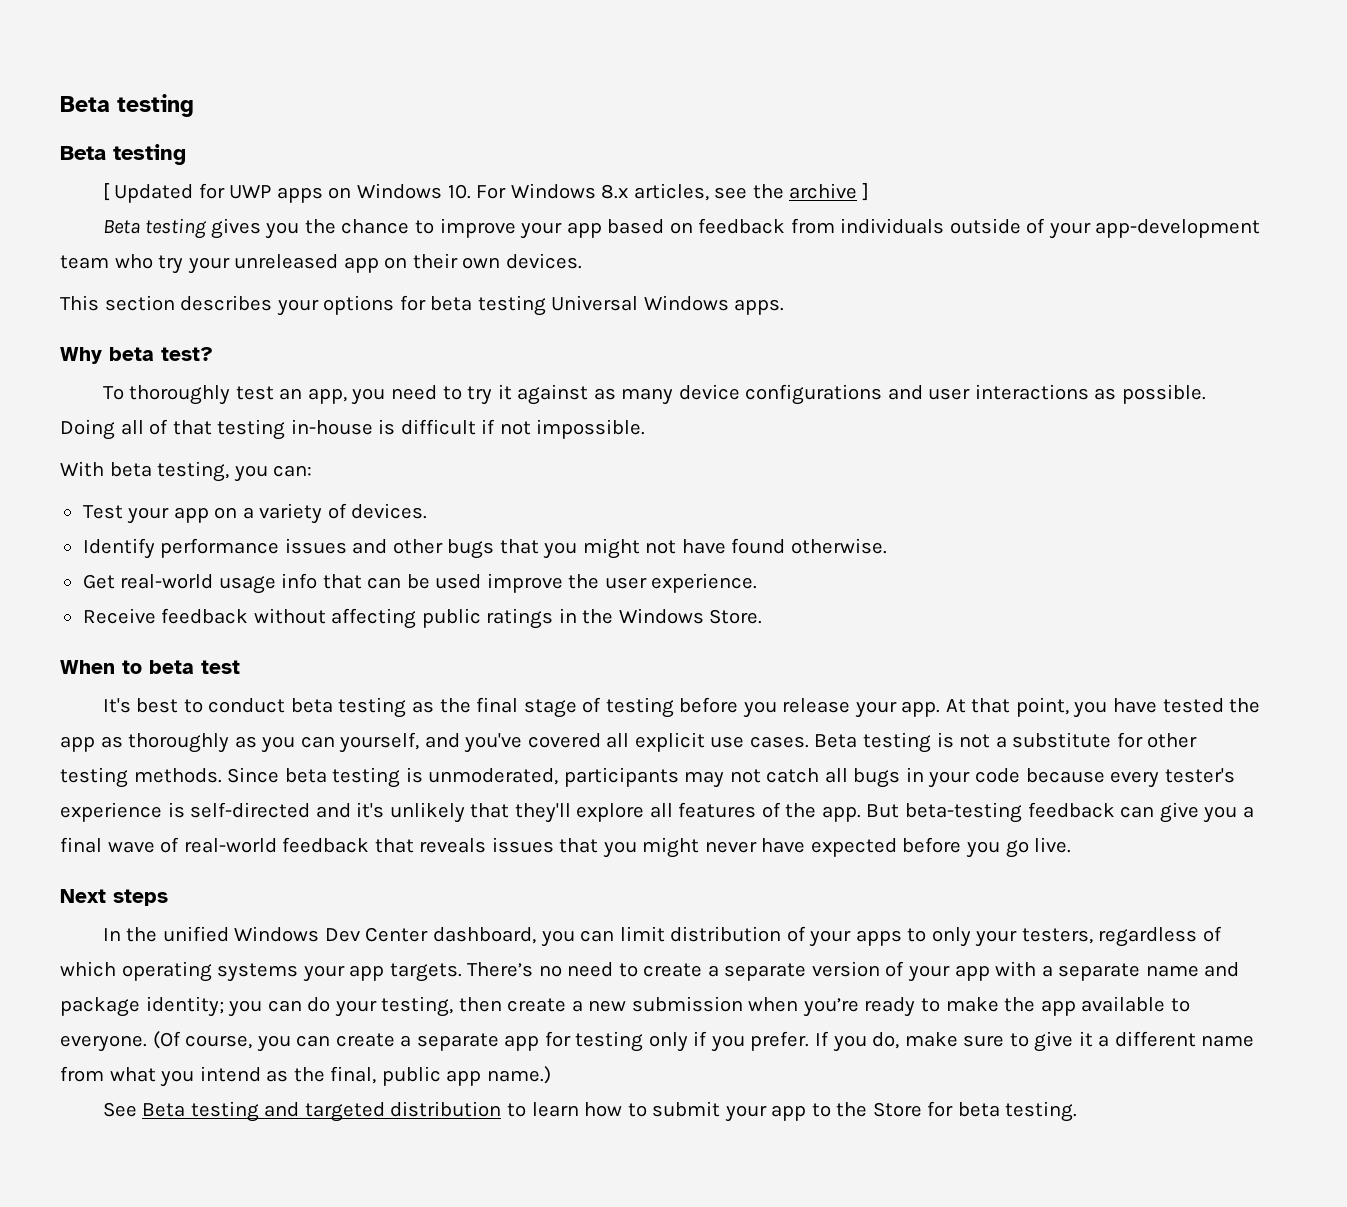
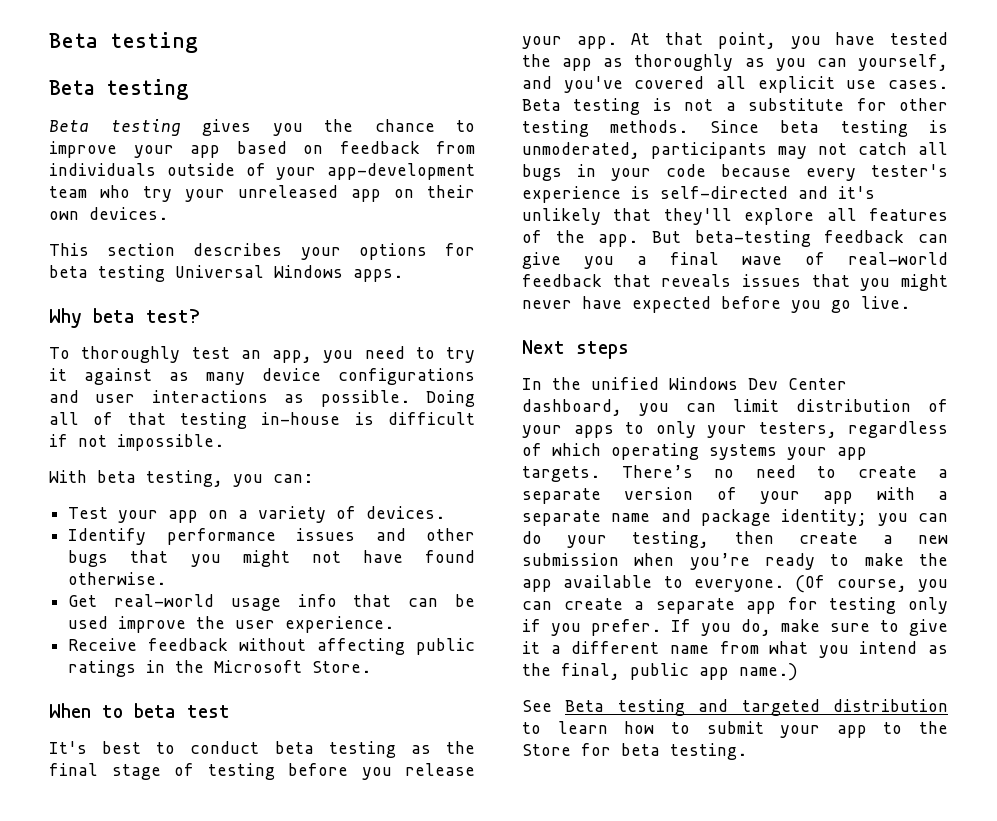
[60,94,194,117] [60,144,186,165] [102,183,869,203] Beta testing // Beta testing // [ Updated for UWP apps on Windows 10. For Windows 8.x articles, see the archive ] -> [49,32,198,53] [49,79,188,100] Beta testing // Beta testing
[618,608,704,624] Windows -> [214,660,303,673] Microsoft

